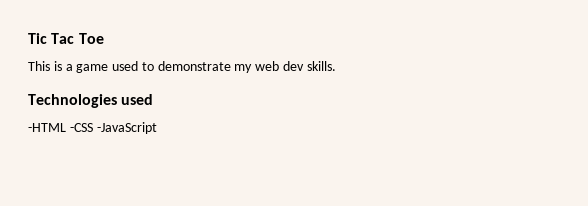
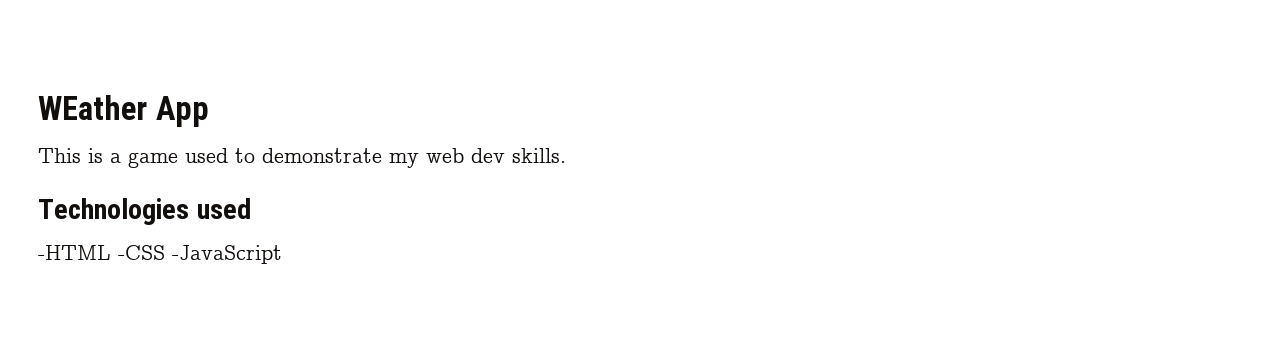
[28,33,104,44] Tic Tac Toe -> [38,95,209,127] WEather App

